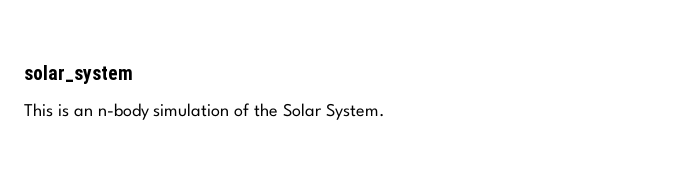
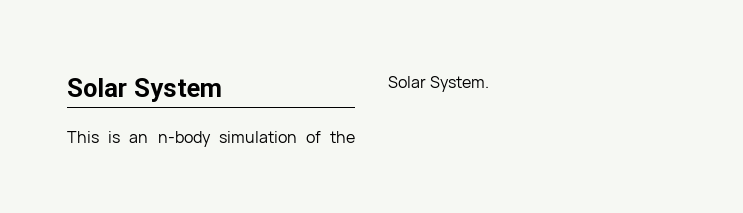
[24,65,133,84] solar_system -> [67,78,222,102] Solar System

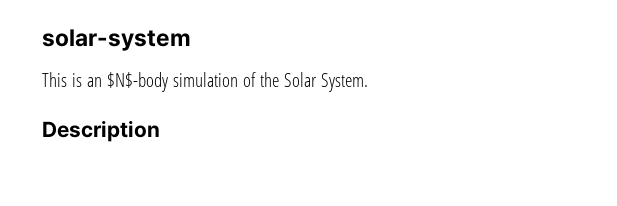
[67,78,222,102] Solar System -> [42,29,191,51] solar-system
[157,131,211,147] n-body -> [106,72,168,92] $N$-body
(490, 84) none -> [42,120,160,142] // Description

